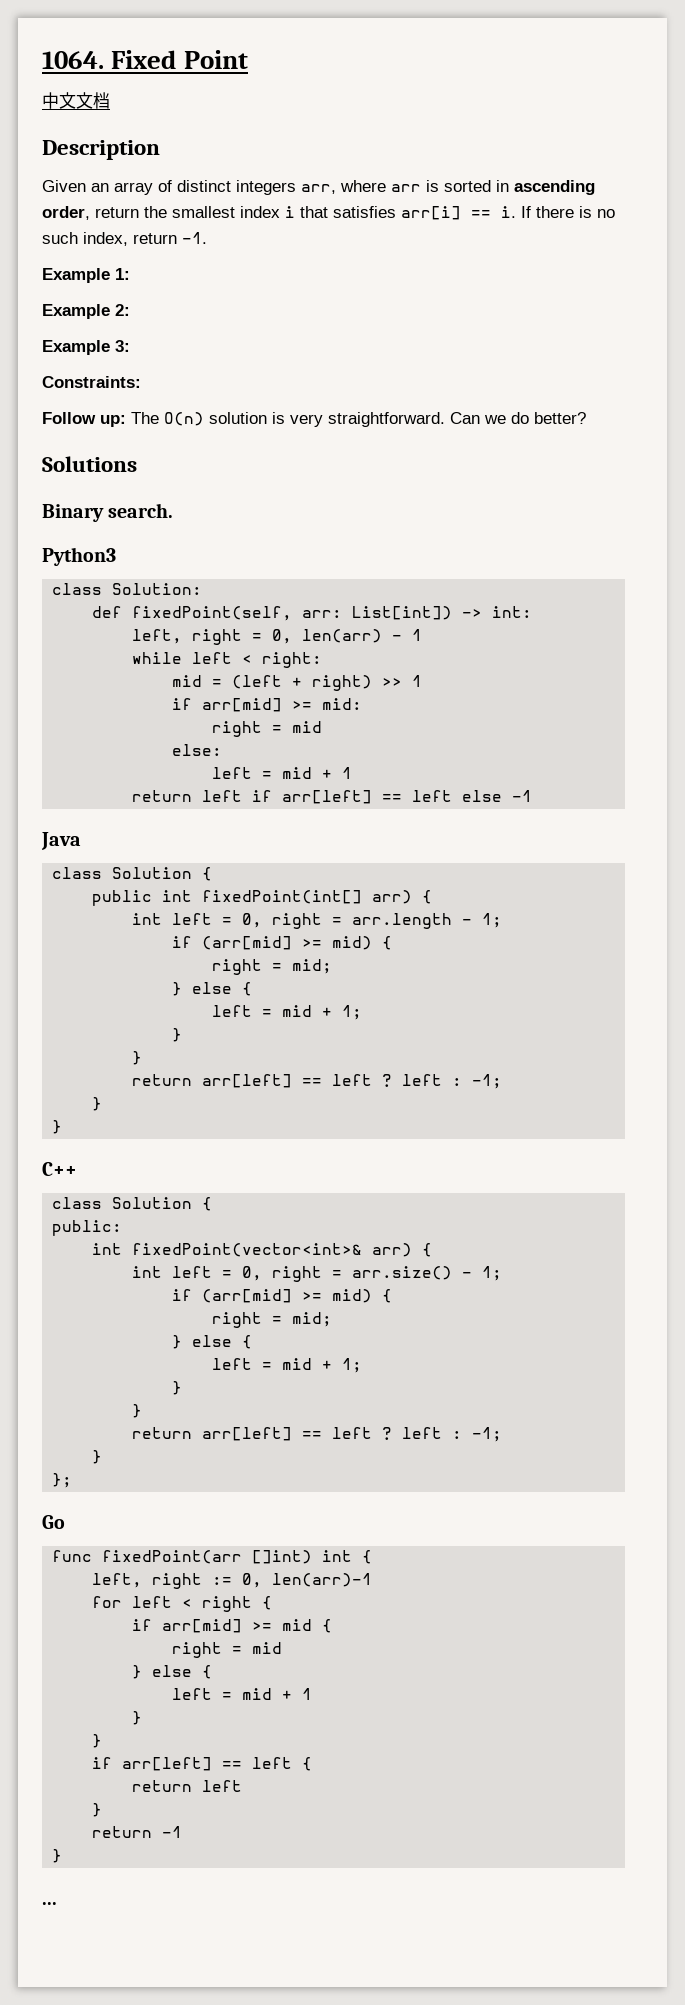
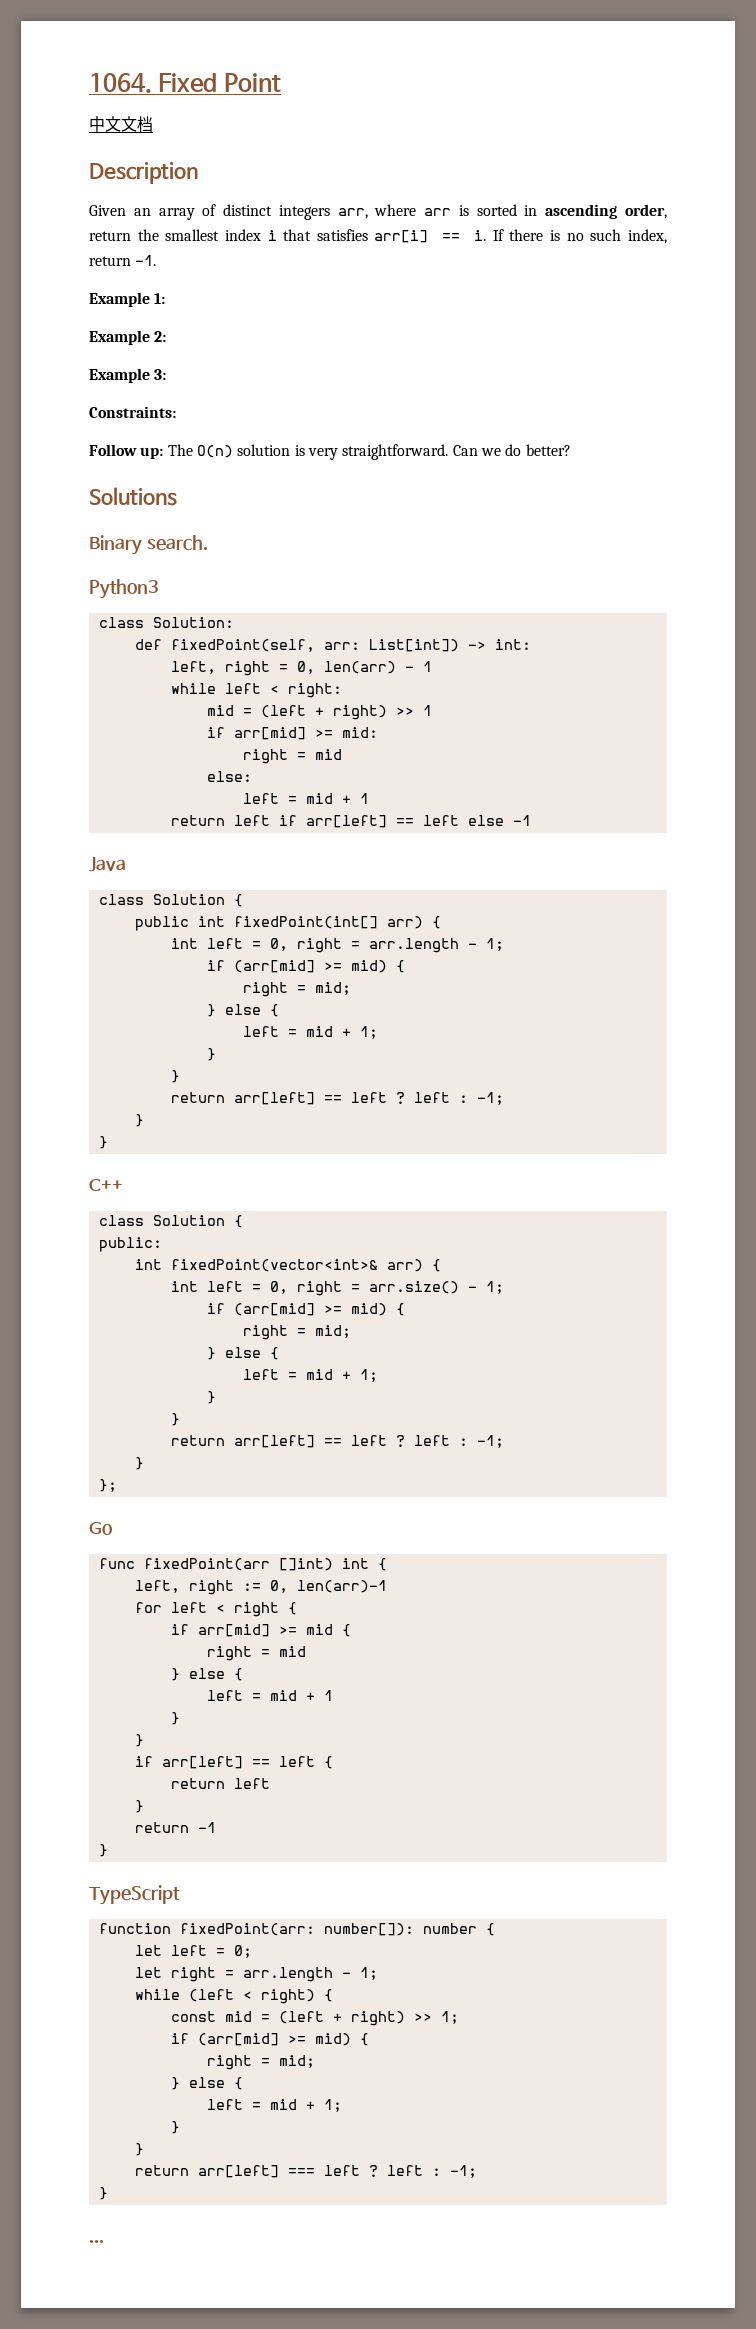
(63, 1856) none -> [89,1885,180,1905] [98,1923,495,1936] [134,1945,252,1958] [134,1967,378,1982] [134,1989,333,2004] [170,2011,459,2026] [170,2033,369,2046] [206,2055,315,2070] [170,2077,243,2090] [206,2099,342,2112] [170,2121,180,2134] [134,2143,144,2156] [134,2165,477,2178] [98,2187,108,2200] // TypeScript // function fixedPoint(arr: number[]): number { // let left = 0; // let right = arr.length - 1; // while (left < right) { // const mid = (left + right) >> 1; // if (arr[mid] >= mid) { // right = mid; // } else { // left = mid + 1; // } // } // return arr[left] === left ? left : -1; // }

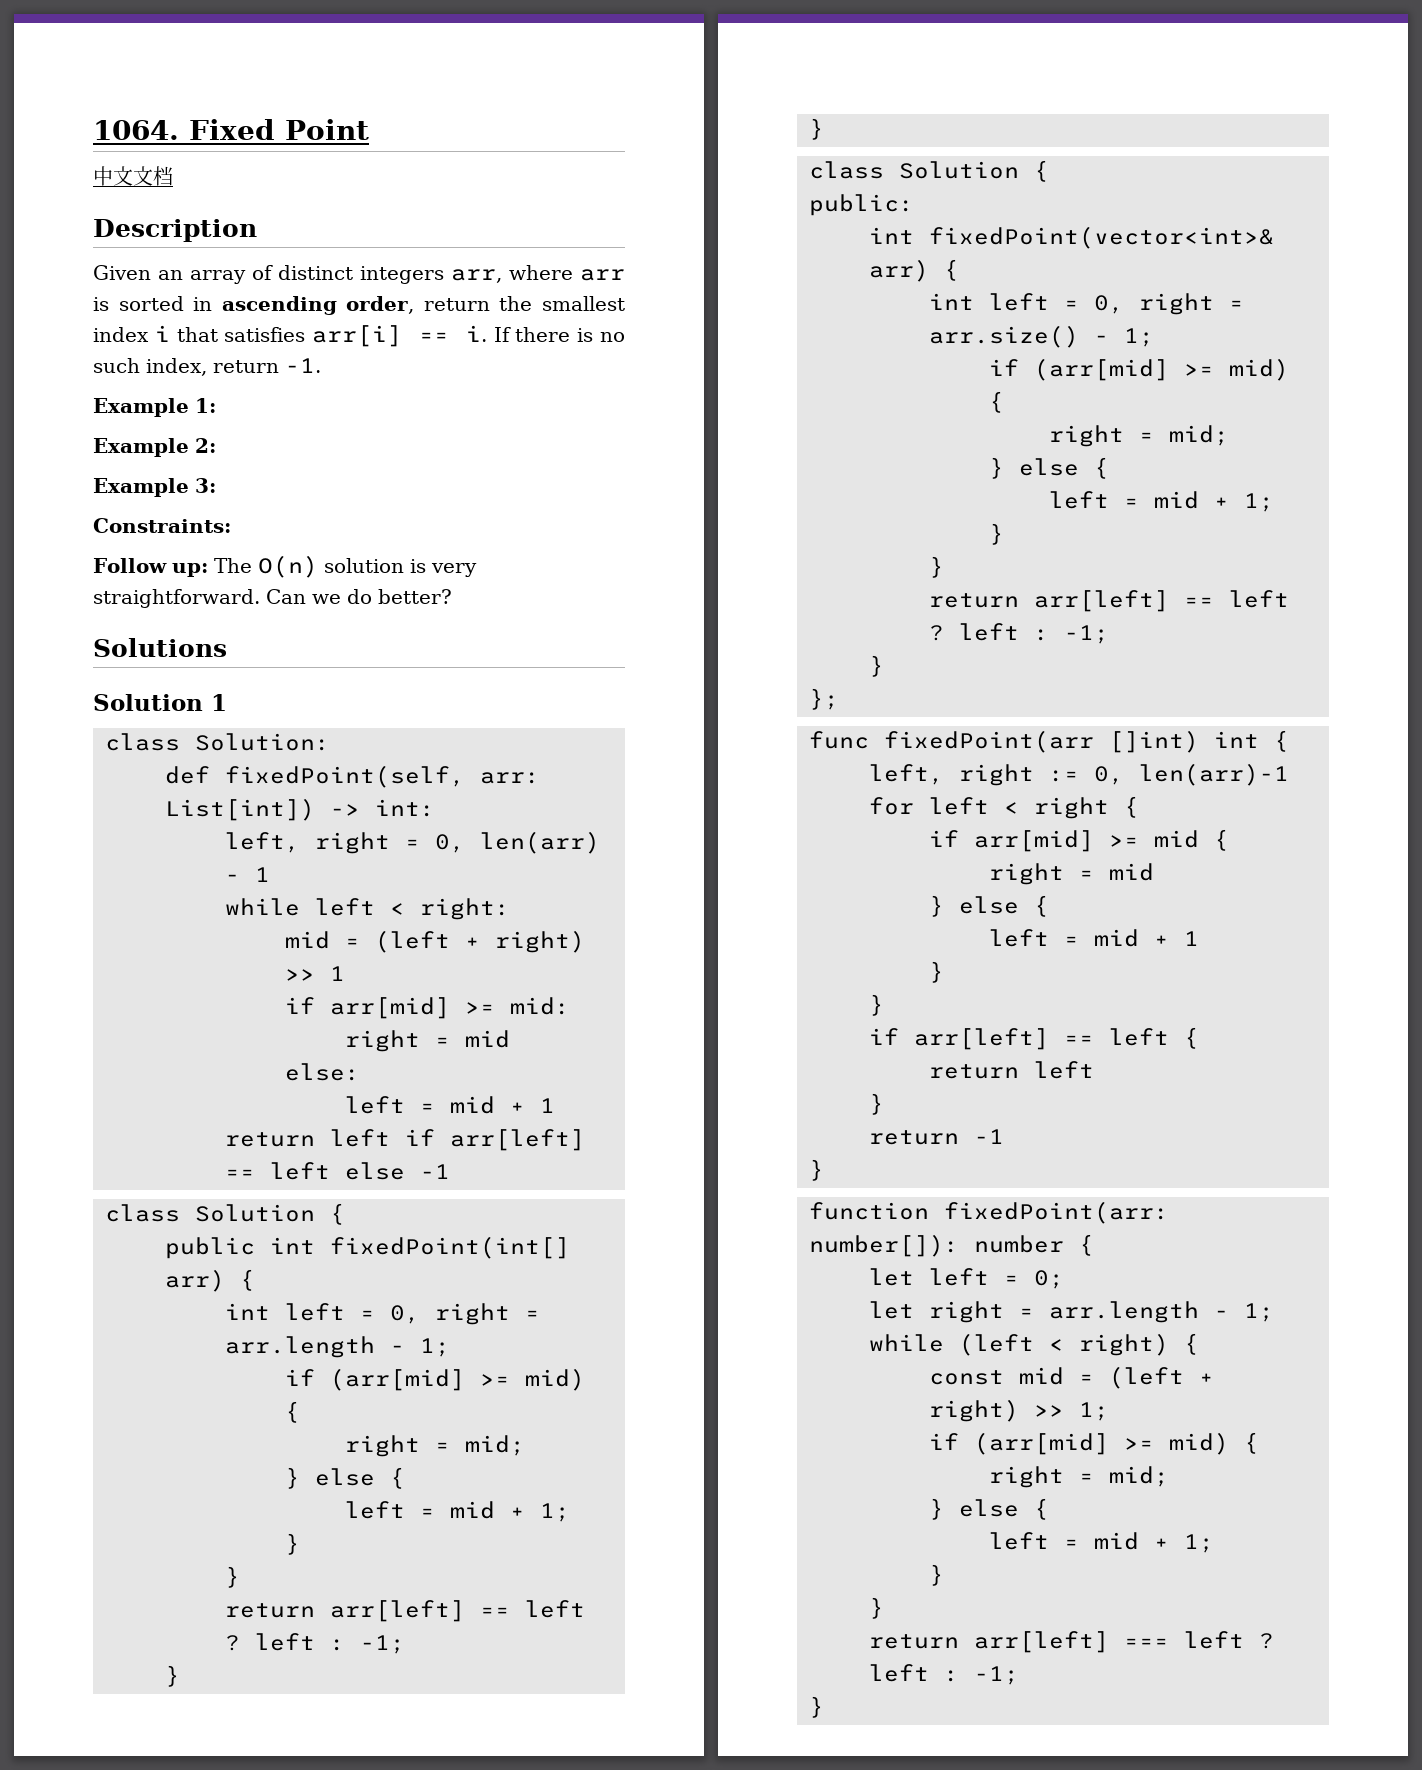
[89,535,208,555] [89,579,159,599] Binary search. // Python3 -> [93,694,227,711] Solution 1
[89,857,126,872] // Java -> (450, 1171) none
[89,1179,123,1191] // C++ -> (824, 129) none
[89,1522,112,1535] // Go -> (839, 699) none
[89,1885,180,1905] // TypeScript -> (824, 1170) none
[89,2240,104,2243] // ... -> (824, 1707) none

